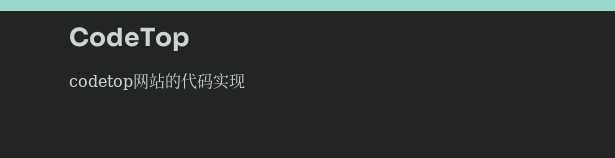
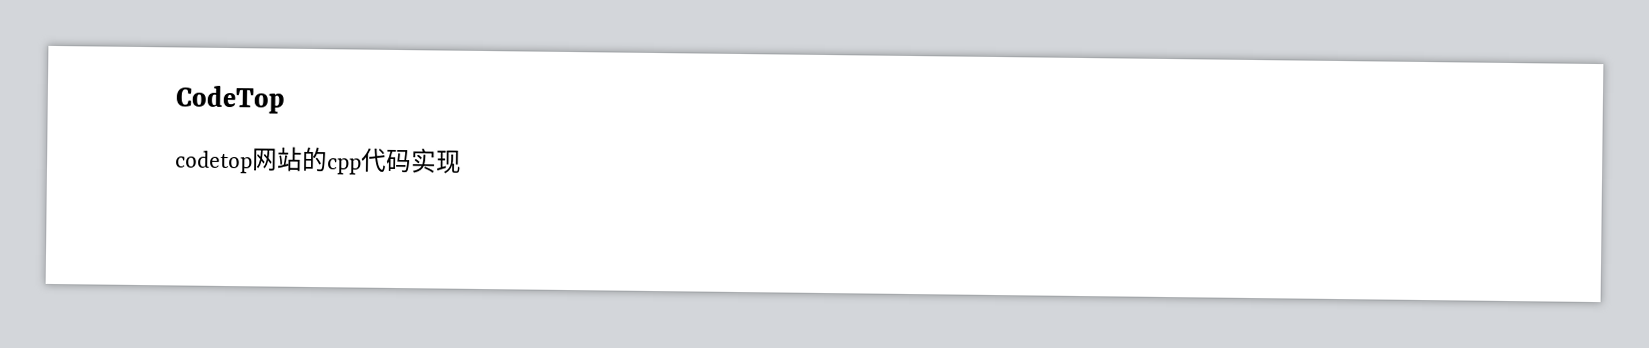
(181, 81) none -> [326,158,362,175] cpp

